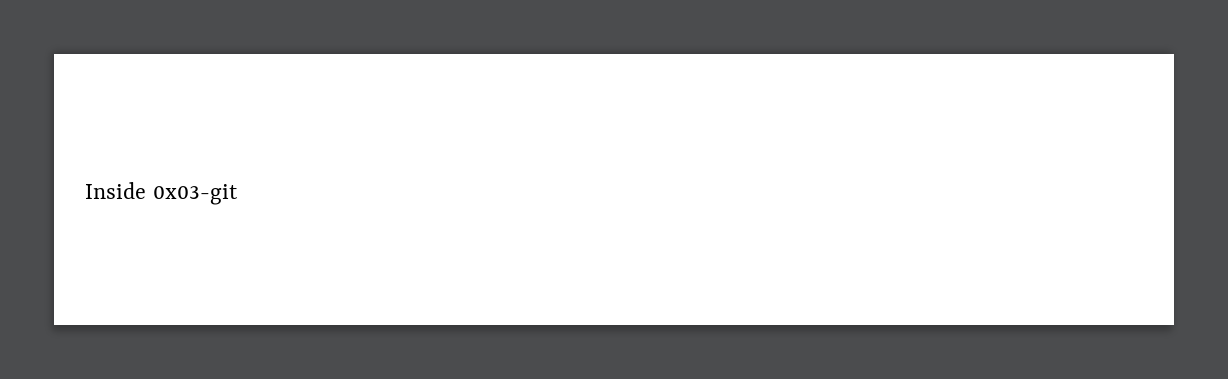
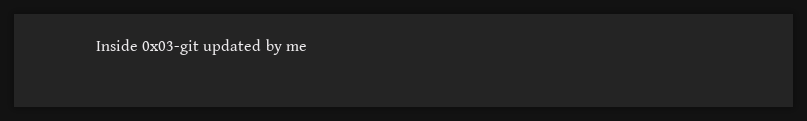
(238, 194) none -> [203,39,307,55] updated by me

